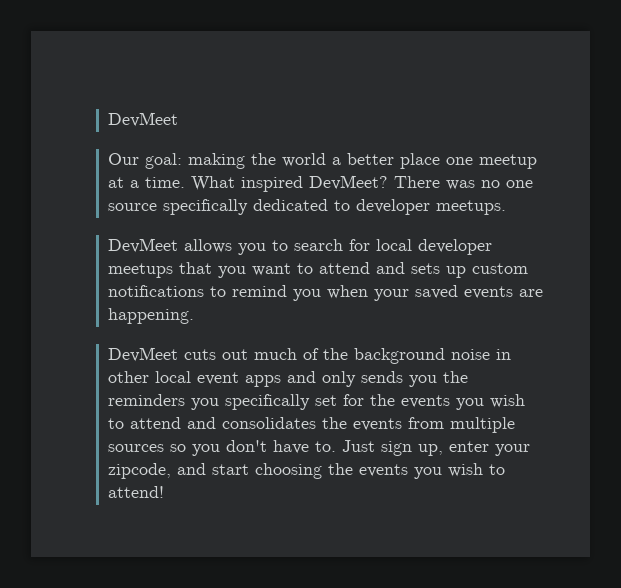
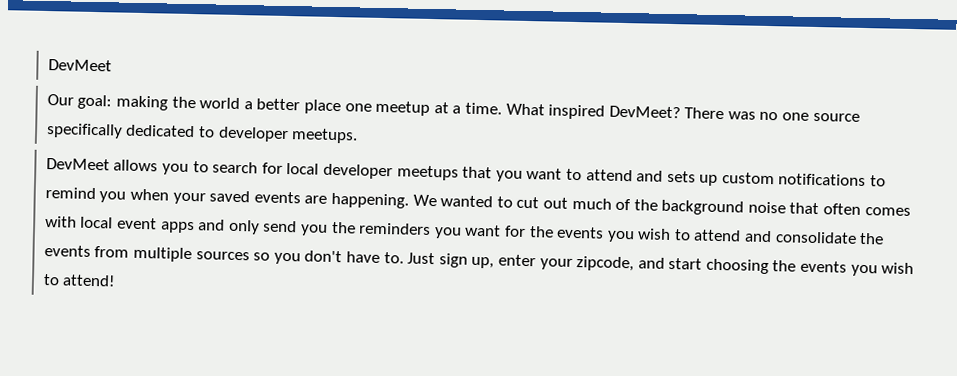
[108,347,217,362] // DevMeet cuts -> [412,194,540,209] We wanted to cut
[496,349,512,360] [108,371,150,383] in other -> [789,202,911,216] [44,215,77,228] that often comes with
[361,371,404,383] sends -> [263,220,298,233] send
[225,394,338,410] specifically set -> [465,224,502,237] want
[222,417,317,429] consolidates -> [774,231,857,244] consolidate

